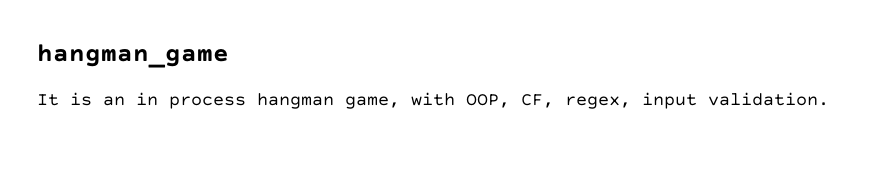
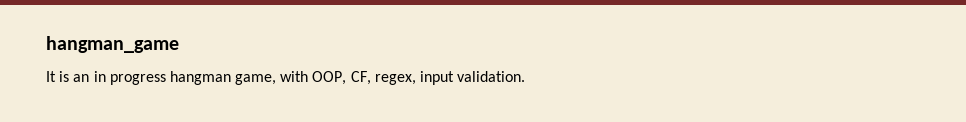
[169,96,246,109] process -> [109,74,166,85] progress

